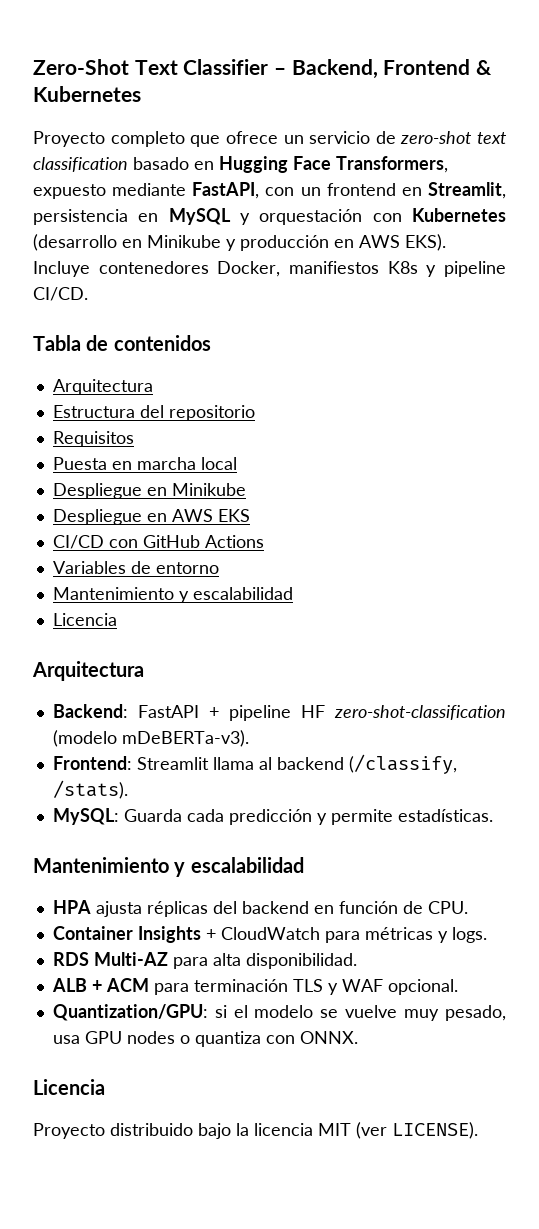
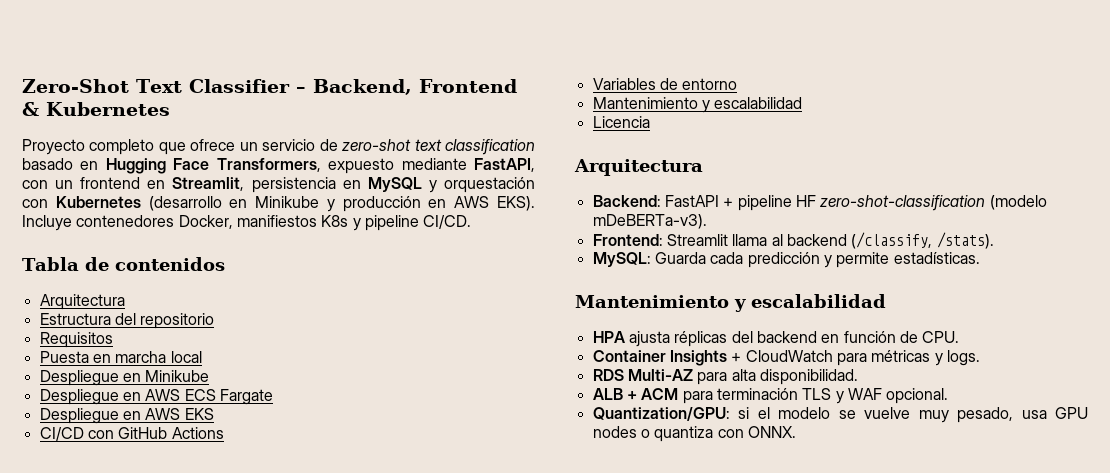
(246, 489) none -> [39,389,273,405] // Despliegue en AWS ECS Fargate
[33,1079,105,1095] [33,1122,478,1139] // Licencia // Proyecto distribuido bajo la licencia MIT (ver LICENSE). -> (796, 432) none

